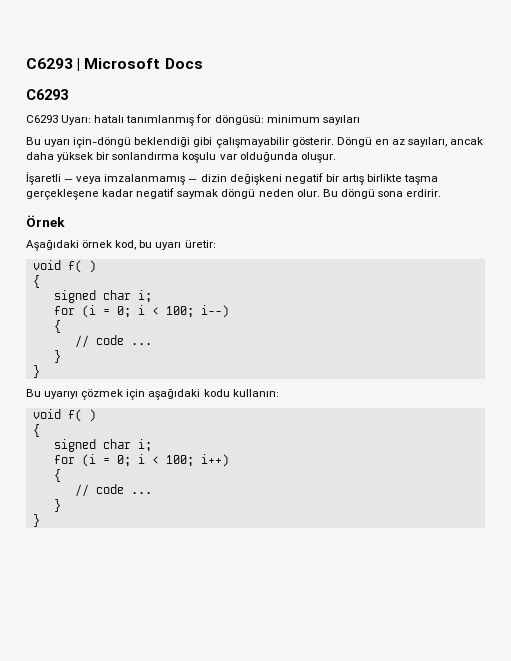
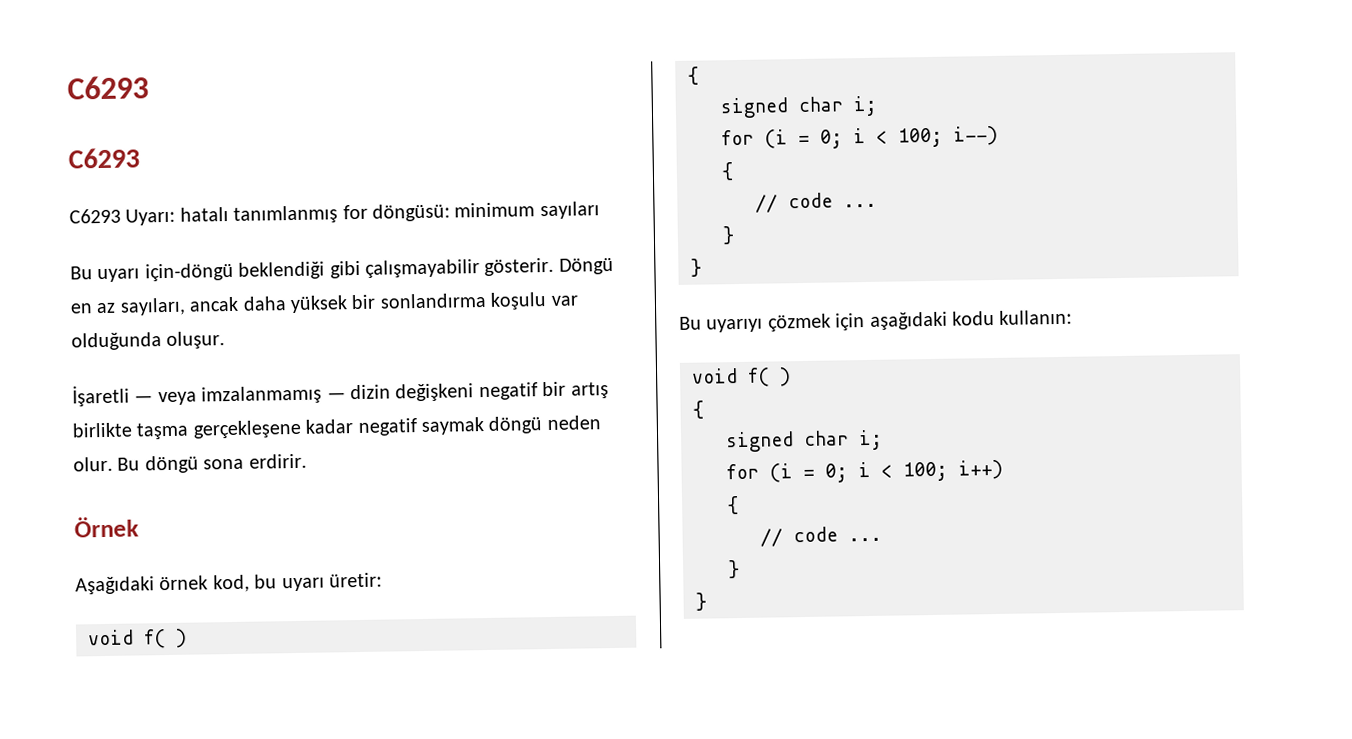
[26,58,203,71] C6293 | Microsoft Docs -> [67,75,149,100] C6293

